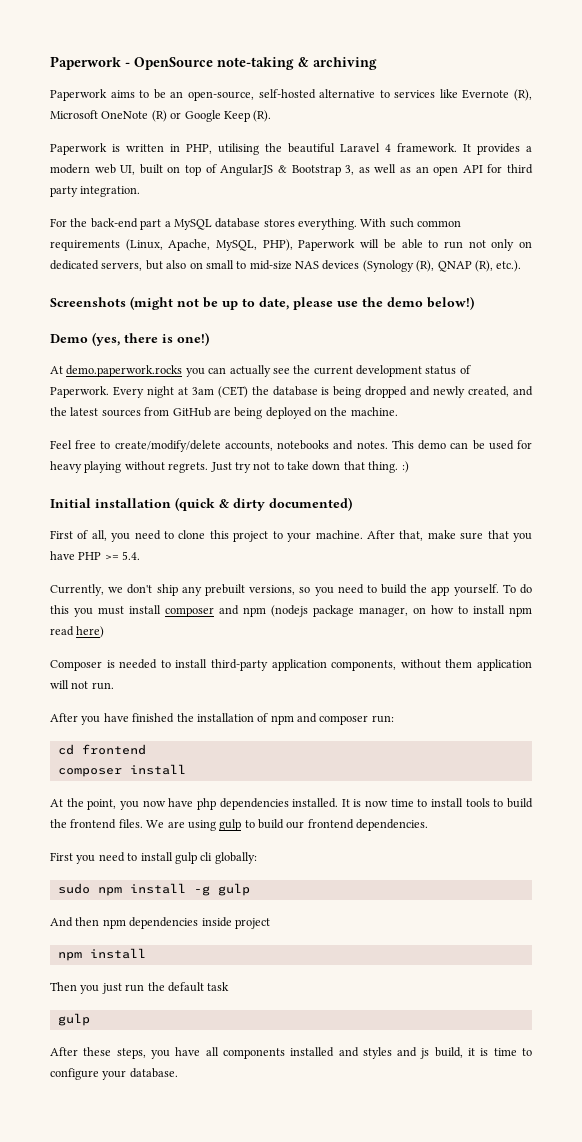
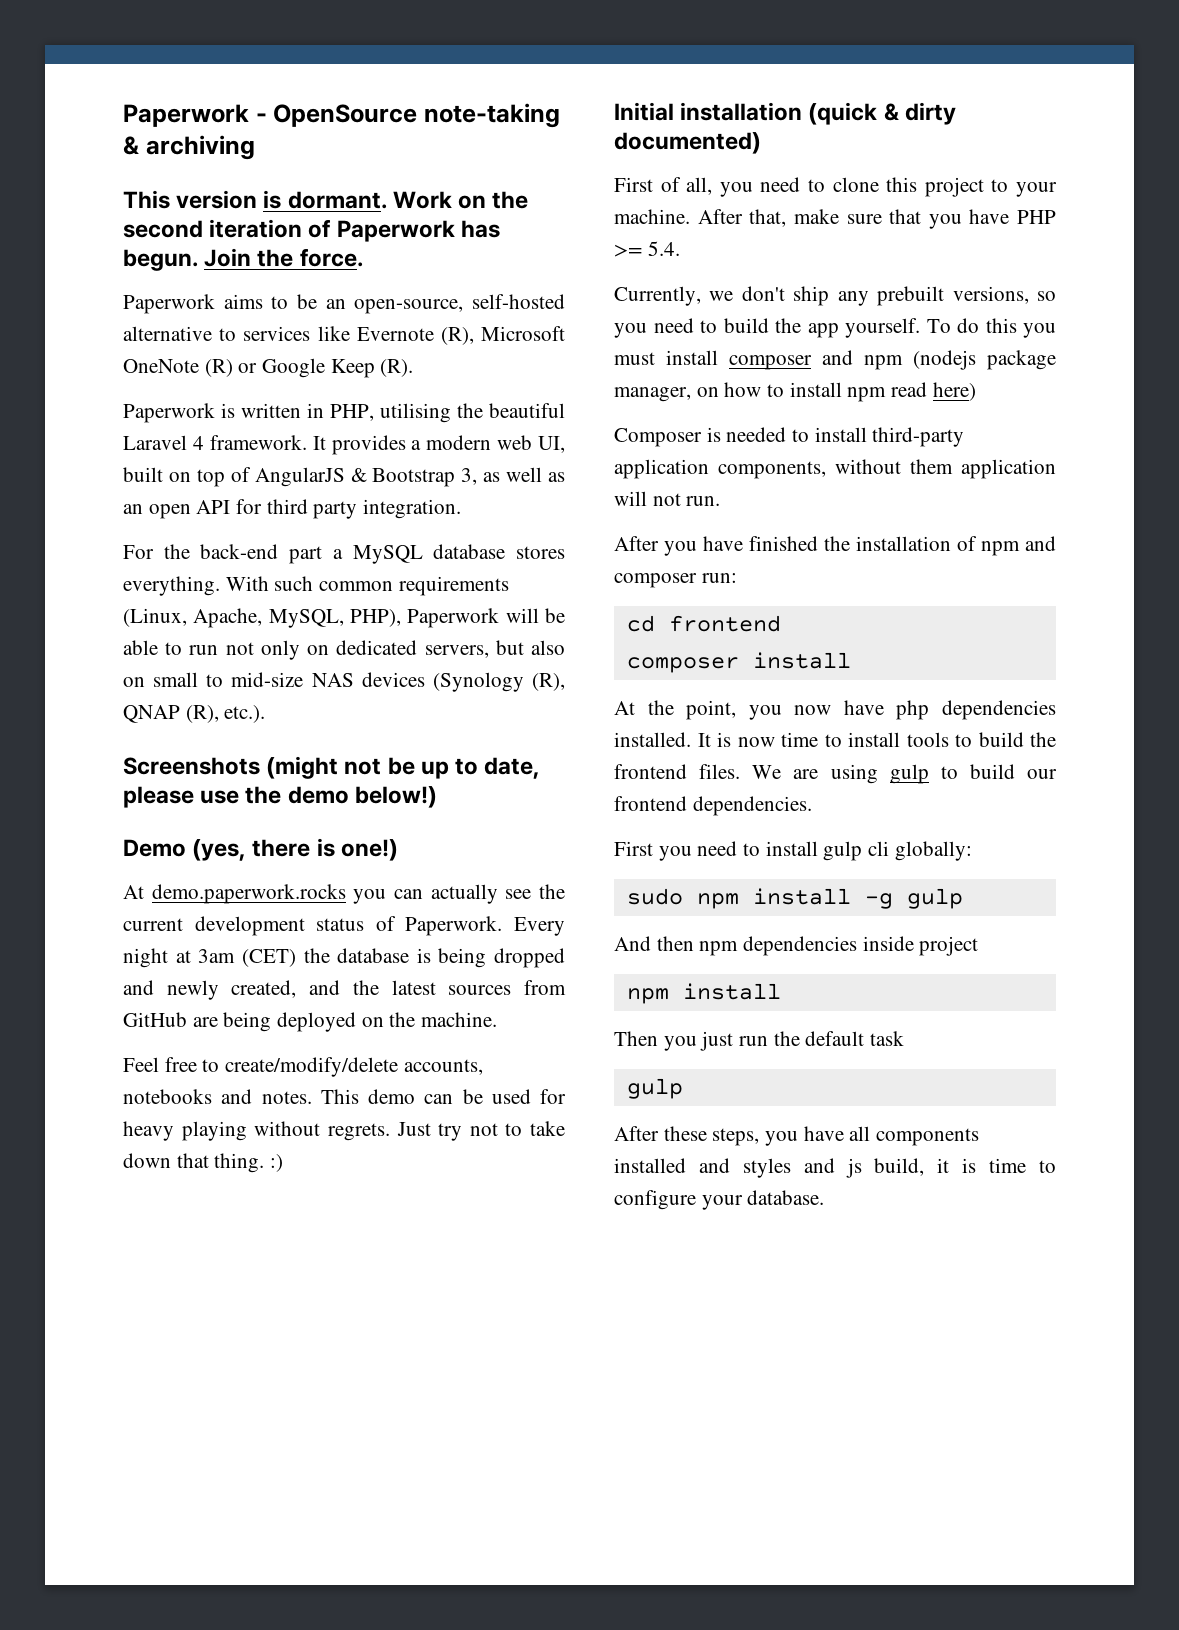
(377, 63) none -> [123,190,529,209] [123,219,500,242] [123,248,363,271] // This version is dormant. Work on the second iteration of Paperwork has begun. Join the force.

